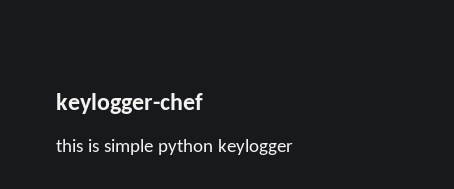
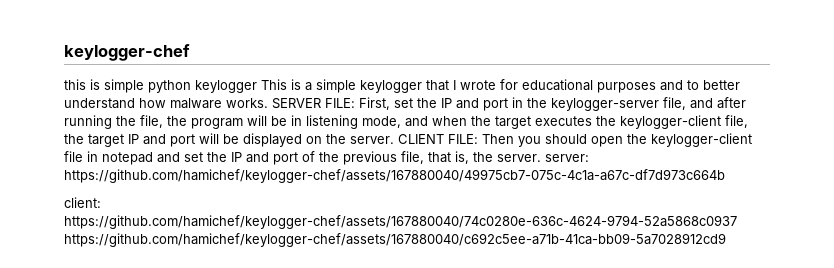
(293, 147) none -> [261,79,740,93] [64,97,746,111] [64,115,748,129] [64,133,752,147] [64,151,589,165] [64,169,725,183] [64,197,101,208] [64,215,737,229] [64,233,726,247] This is a simple keylogger that I wrote for educational purposes and to better understand how malware works. SERVER FILE: First, set the IP and port in the keylogger-server file, and after running the file, the program will be in listening mode, and when the target executes the keylogger-client file, the target IP and port will be displayed on the server. CLIENT FILE: Then you should open the keylogger-client file in notepad and set the IP and port of the previous file, that is, the server. server: https://github.com/hamichef/keylogger-chef/assets/167880040/49975cb7-075c-4c1a-a67c-df7d973c664b // client: https://github.com/hamichef/keylogger-chef/assets/167880040/74c0280e-636c-4624-9794-52a5868c0937 https://github.com/hamichef/keylogger-chef/assets/167880040/c692c5ee-a71b-41ca-bb09-5a7028912cd9

